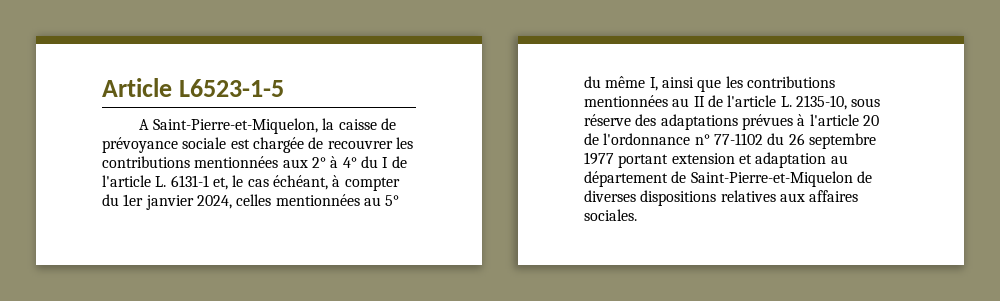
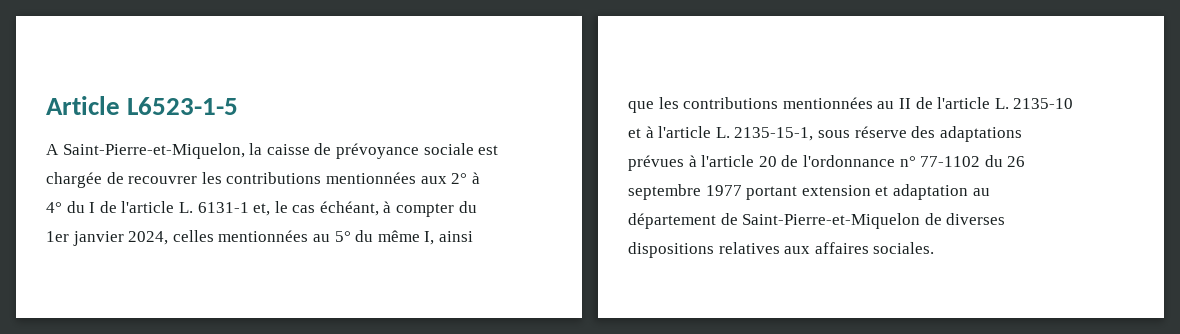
[795,95,847,110] 2135-10, -> [1013,98,1074,109] [628,126,814,141] 2135-10 et à l'article L. 2135-15-1,

